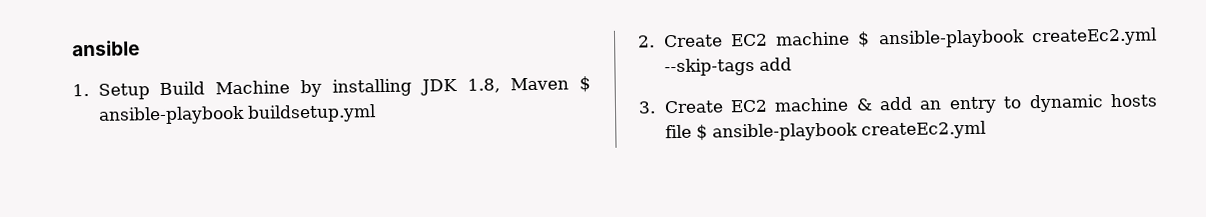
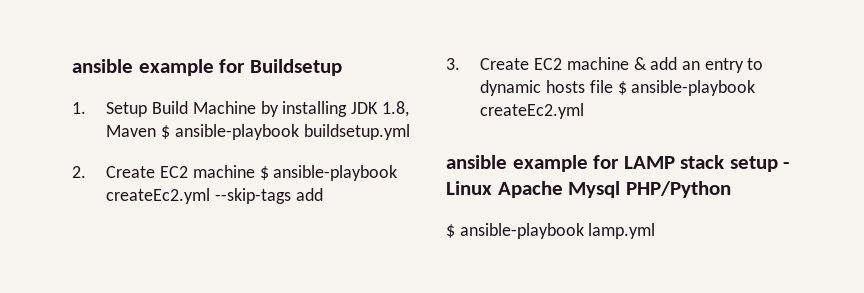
[72,40,140,57] ansible -> [72,59,342,76] ansible example for Buildsetup
(986, 130) none -> [446,155,790,172] [446,181,731,198] [446,223,656,239] // ansible example for LAMP stack setup - Linux Apache Mysql PHP/Python // $ ansible-playbook lamp.yml

